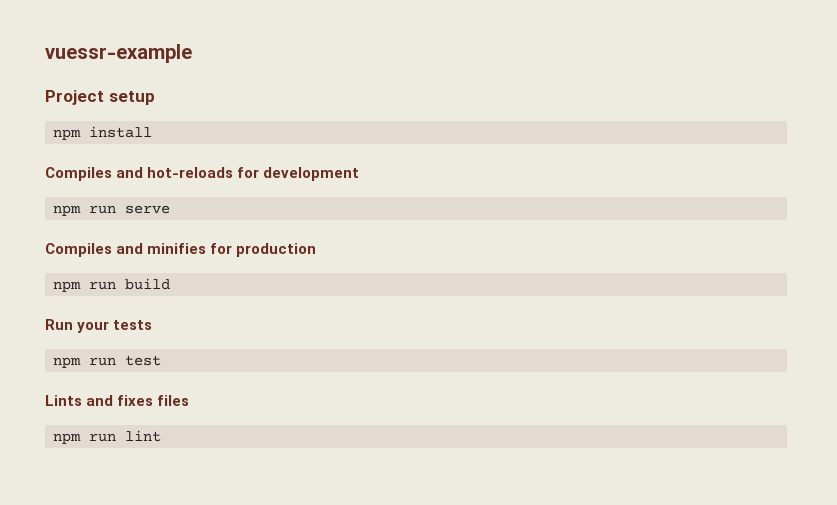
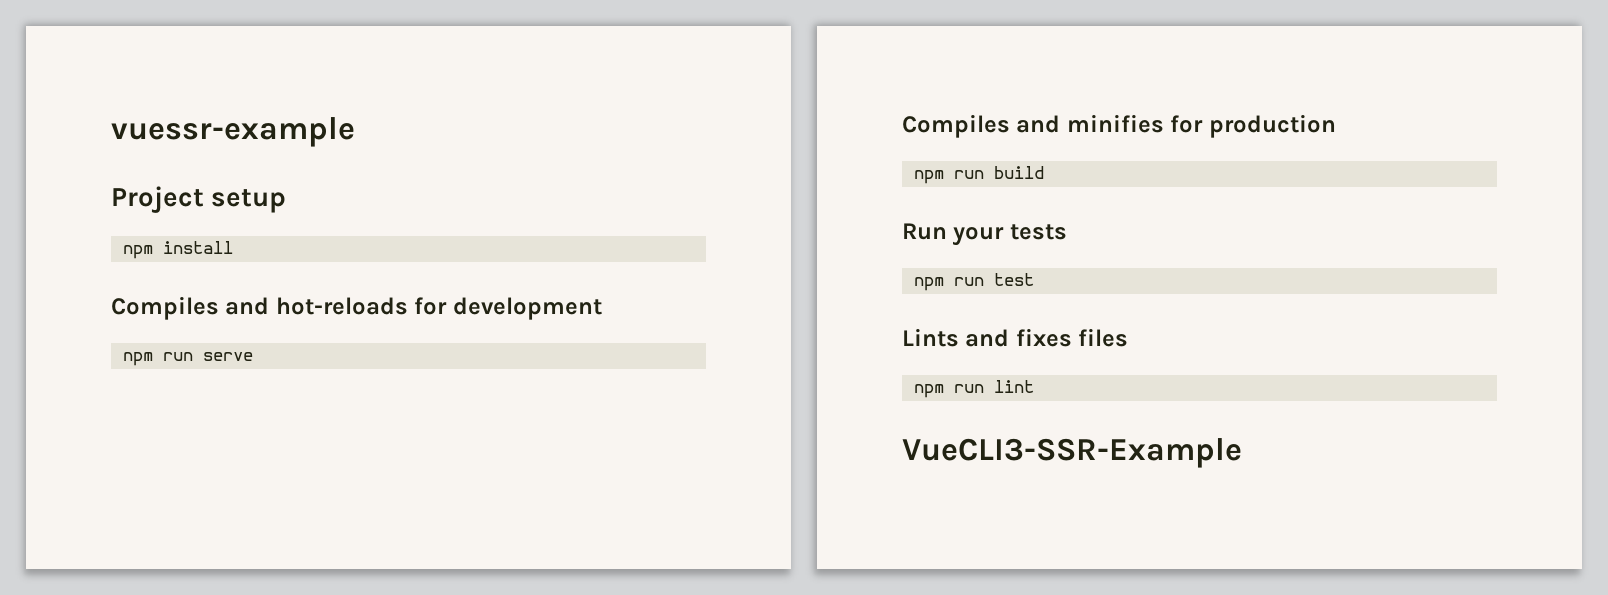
(162, 436) none -> [902,438,1242,468] // VueCLI3-SSR-Example

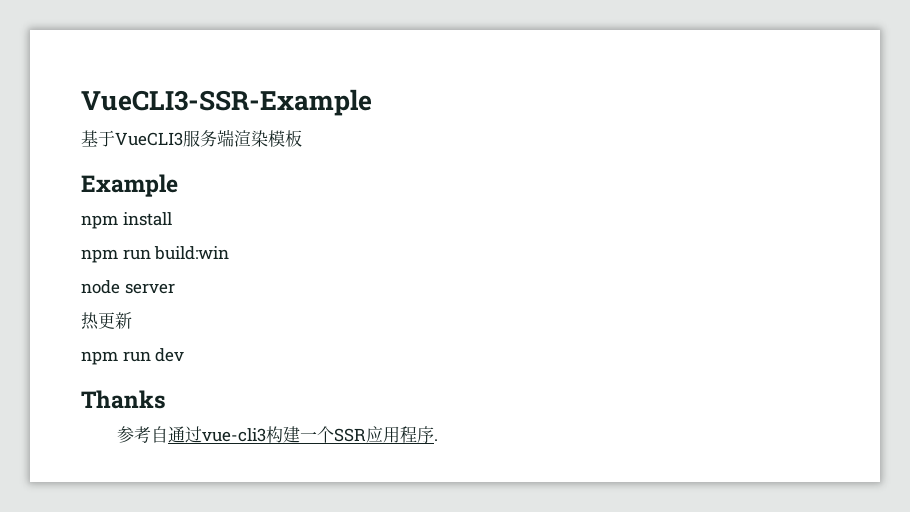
[111,117,355,147] [111,186,287,213] [123,241,234,259] [111,296,602,320] [123,352,254,366] [902,114,1336,138] [914,166,1045,184] [902,223,1067,246] [914,273,1035,291] [902,328,1129,347] [914,380,1035,398] [902,438,1242,468] vuessr-example // Project setup // npm install // Compiles and hot-reloads for development // npm run serve // Compiles and minifies for production // npm run build // Run your tests // npm run test // Lints and fixes files // npm run lint // VueCLI3-SSR-Example -> [81,89,372,116] [81,129,302,147] [81,174,178,197] [81,212,172,229] [81,246,230,263] [81,280,175,294] [81,312,132,330] [81,348,185,365] [81,390,166,409] [116,426,438,443] VueCLI3-SSR-Example // 基于VueCLI3服务端渲染模板 // Example // npm install // npm run build:win // node server // 热更新 // npm run dev // Thanks // 参考自通过vue-cli3构建一个SSR应用程序.

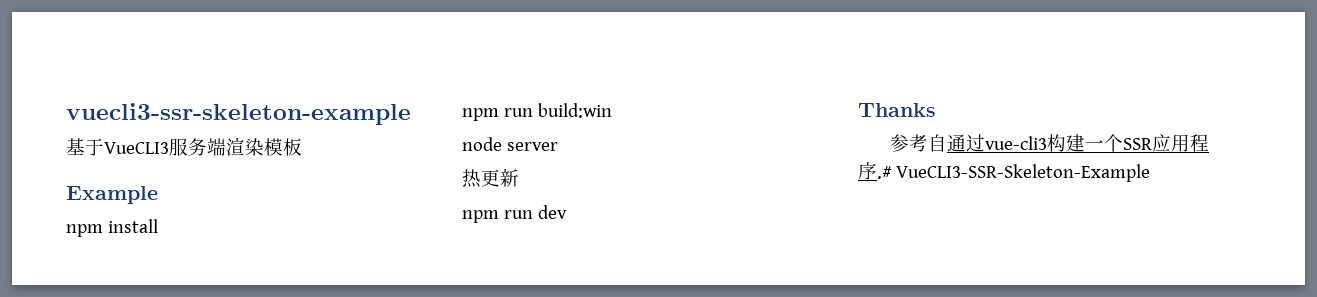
[81,89,372,116] VueCLI3-SSR-Example -> [66,103,411,125] vuecli3-ssr-skeleton-example
[433,439,438,441] . -> [877,164,1150,182] .# VueCLI3-SSR-Skeleton-Example

